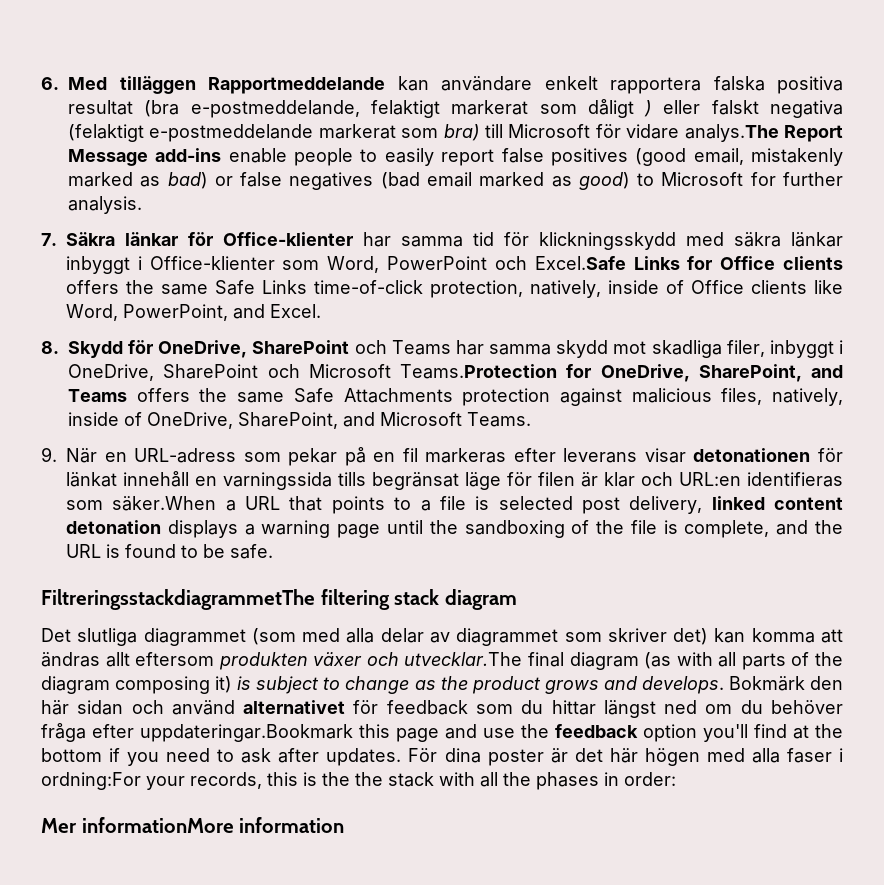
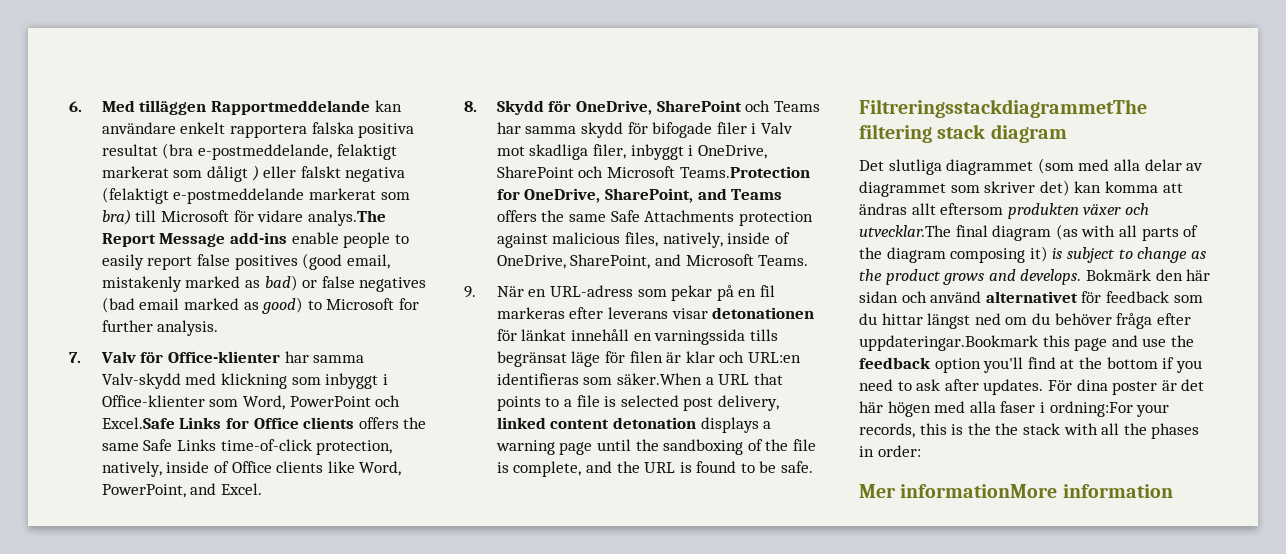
[66,232,178,246] Säkra länkar -> [100,351,136,363] Valv
[473,232,843,250] tid för klickningsskydd med säkra länkar -> [101,373,321,389] Valv-skydd med klickning som
(609, 349) none -> [627,122,793,138] för bifogade filer i Valv

